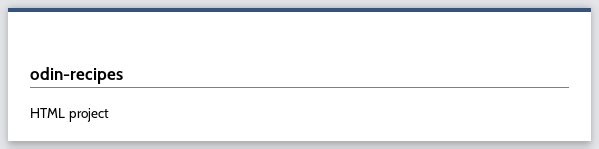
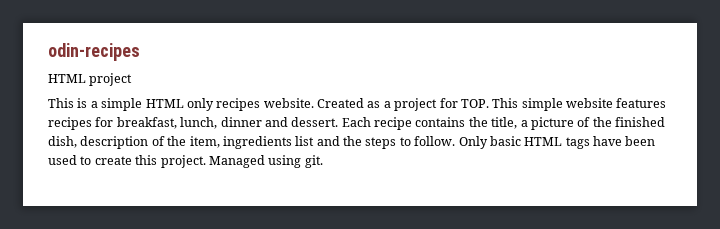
(109, 115) none -> [48,98,667,111] [48,117,665,130] [48,136,656,149] [48,155,323,168] // This is a simple HTML only recipes website. Created as a project for TOP. This simple website features recipes for breakfast, lunch, dinner and dessert. Each recipe contains the title, a picture of the finished dish, description of the item, ingredients list and the steps to follow. Only basic HTML tags have been used to create this project. Managed using git.

